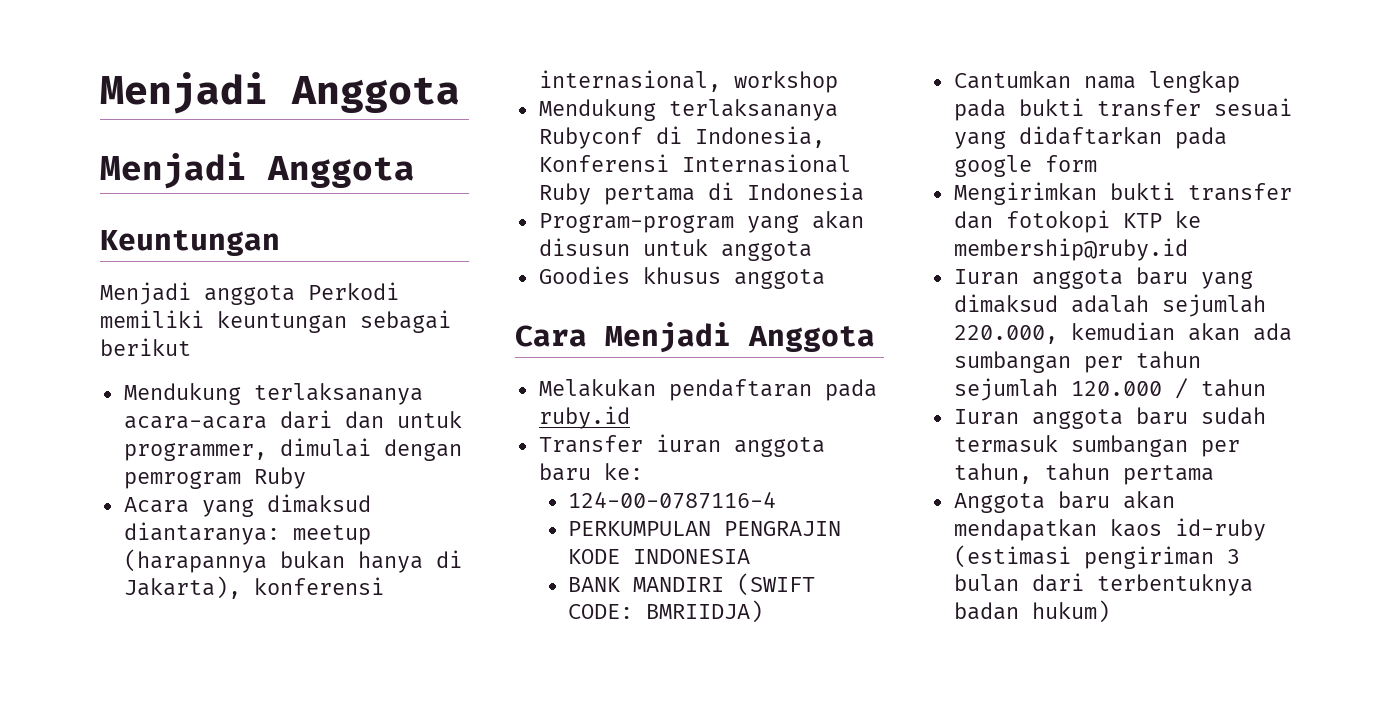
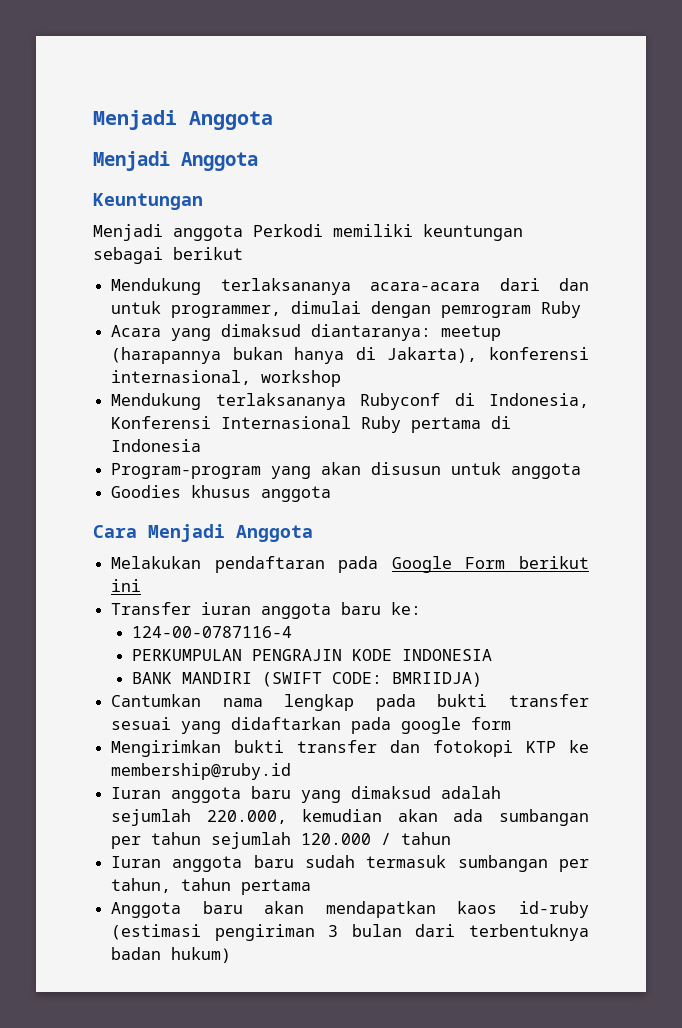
[538,406,630,429] ruby.id -> [391,556,589,573] [111,579,142,592] Google Form berikut ini

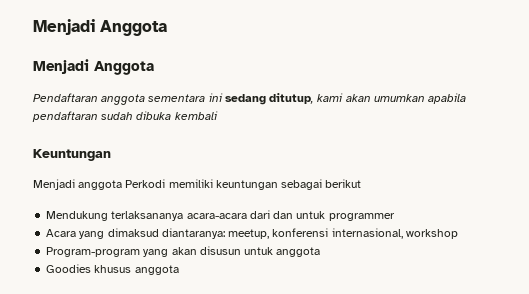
(258, 161) none -> [33,93,467,105] [32,111,218,122] // Pendaftaran anggota sementara ini sedang ditutup, kami akan umumkan apabila pendaftaran sudah dibuka kembali
[171,301,582,318] programmer, dimulai dengan pemrogram Ruby -> [328,213,395,221] programmer
[441,325,502,341] [111,347,589,364] [111,370,342,387] [111,393,589,410] [111,416,512,433] [111,439,202,452] meetup (harapannya bukan hanya di Jakarta), konferensi internasional, workshop // Mendukung terlaksananya Rubyconf di Indonesia, Konferensi Internasional Ruby pertama di Indonesia -> [228,228,458,239] meetup, konferensi internasional, workshop
[93,524,313,542] [111,556,589,573] [111,579,142,592] [111,602,422,619] [131,626,292,638] [131,649,492,661] [131,672,482,687] [111,694,589,711] [111,717,512,734] [111,740,590,757] [111,763,292,780] [111,786,502,803] [111,809,589,826] [111,832,452,849] [111,855,589,872] [111,878,312,895] [111,901,589,918] [111,924,589,941] [111,947,232,963] // Cara Menjadi Anggota // Melakukan pendaftaran pada Google Form berikut ini // Transfer iuran anggota baru ke: // 124-00-0787116-4 // PERKUMPULAN PENGRAJIN KODE INDONESIA // BANK MANDIRI (SWIFT CODE: BMRIIDJA) // Cantumkan nama lengkap pada bukti transfer sesuai yang didaftarkan pada google form // Mengirimkan bukti transfer dan fotokopi KTP ke membership@ruby.id // Iuran anggota baru yang dimaksud adalah sejumlah 220.000, kemudian akan ada sumbangan per tahun sejumlah 120.000 / tahun // Iuran anggota baru sudah termasuk sumbangan per tahun, tahun pertama // Anggota baru akan mendapatkan kaos id-ruby (estimasi pengiriman 3 bulan dari terbentuknya badan hukum) -> (179, 270) none

